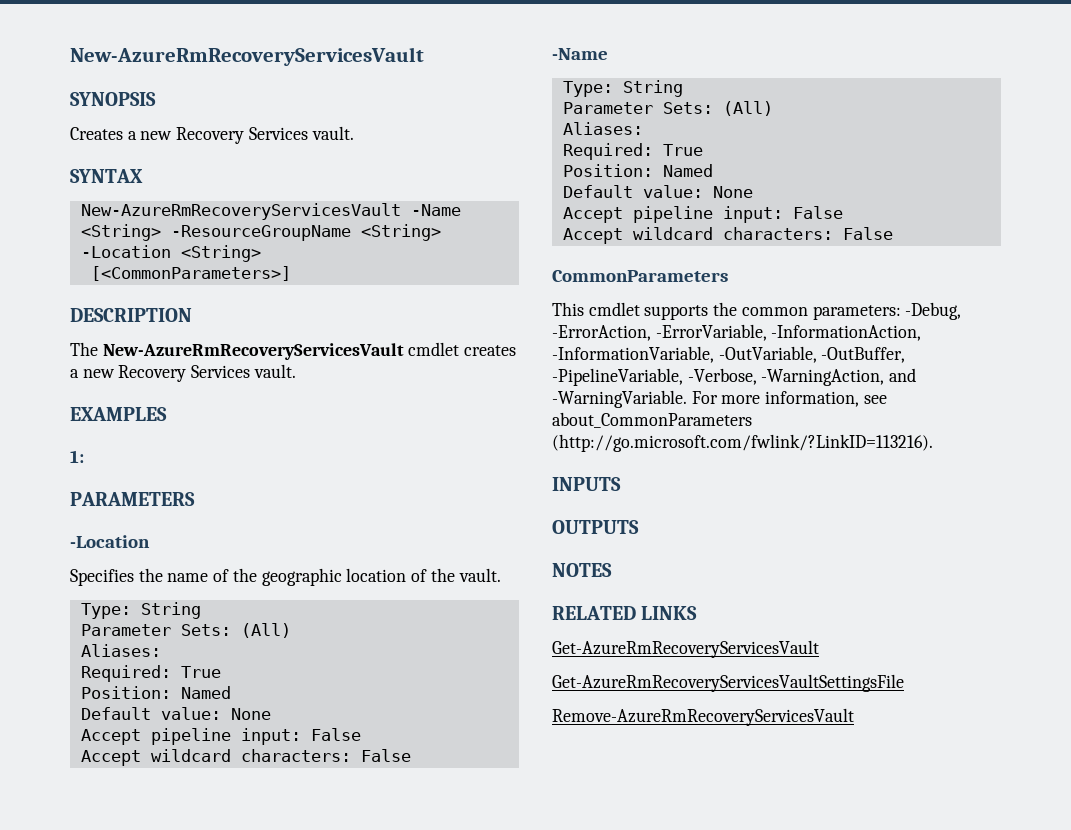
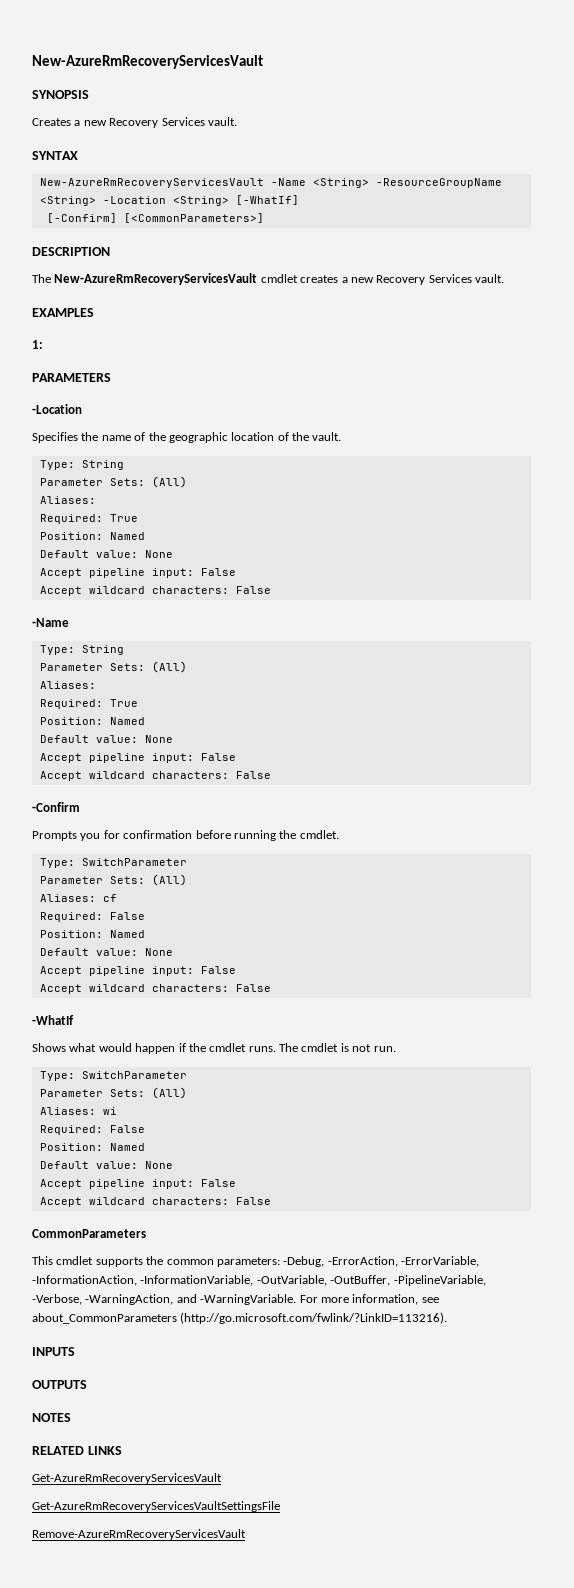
(261, 253) // -> [235,195,299,205] [46,213,117,223] [-WhatIf] // [-Confirm]
(893, 233) none -> [32,802,80,812] [32,830,339,841] [39,858,187,868] [39,874,187,886] [39,894,117,902] [39,912,145,922] [39,930,145,938] [39,948,173,956] [39,966,236,976] [39,984,271,994] [32,1015,74,1025] [32,1043,396,1054] [39,1071,187,1081] [39,1087,187,1099] [39,1107,117,1115] [39,1125,145,1135] [39,1143,145,1151] [39,1161,173,1169] [39,1179,236,1189] [39,1197,271,1207] // -Confirm // Prompts you for confirmation before running the cmdlet. // Type: SwitchParameter // Parameter Sets: (All) // Aliases: cf // Required: False // Position: Named // Default value: None // Accept pipeline input: False // Accept wildcard characters: False // -WhatIf // Shows what would happen if the cmdlet runs. The cmdlet is not run. // Type: SwitchParameter // Parameter Sets: (All) // Aliases: wi // Required: False // Position: Named // Default value: None // Accept pipeline input: False // Accept wildcard characters: False

